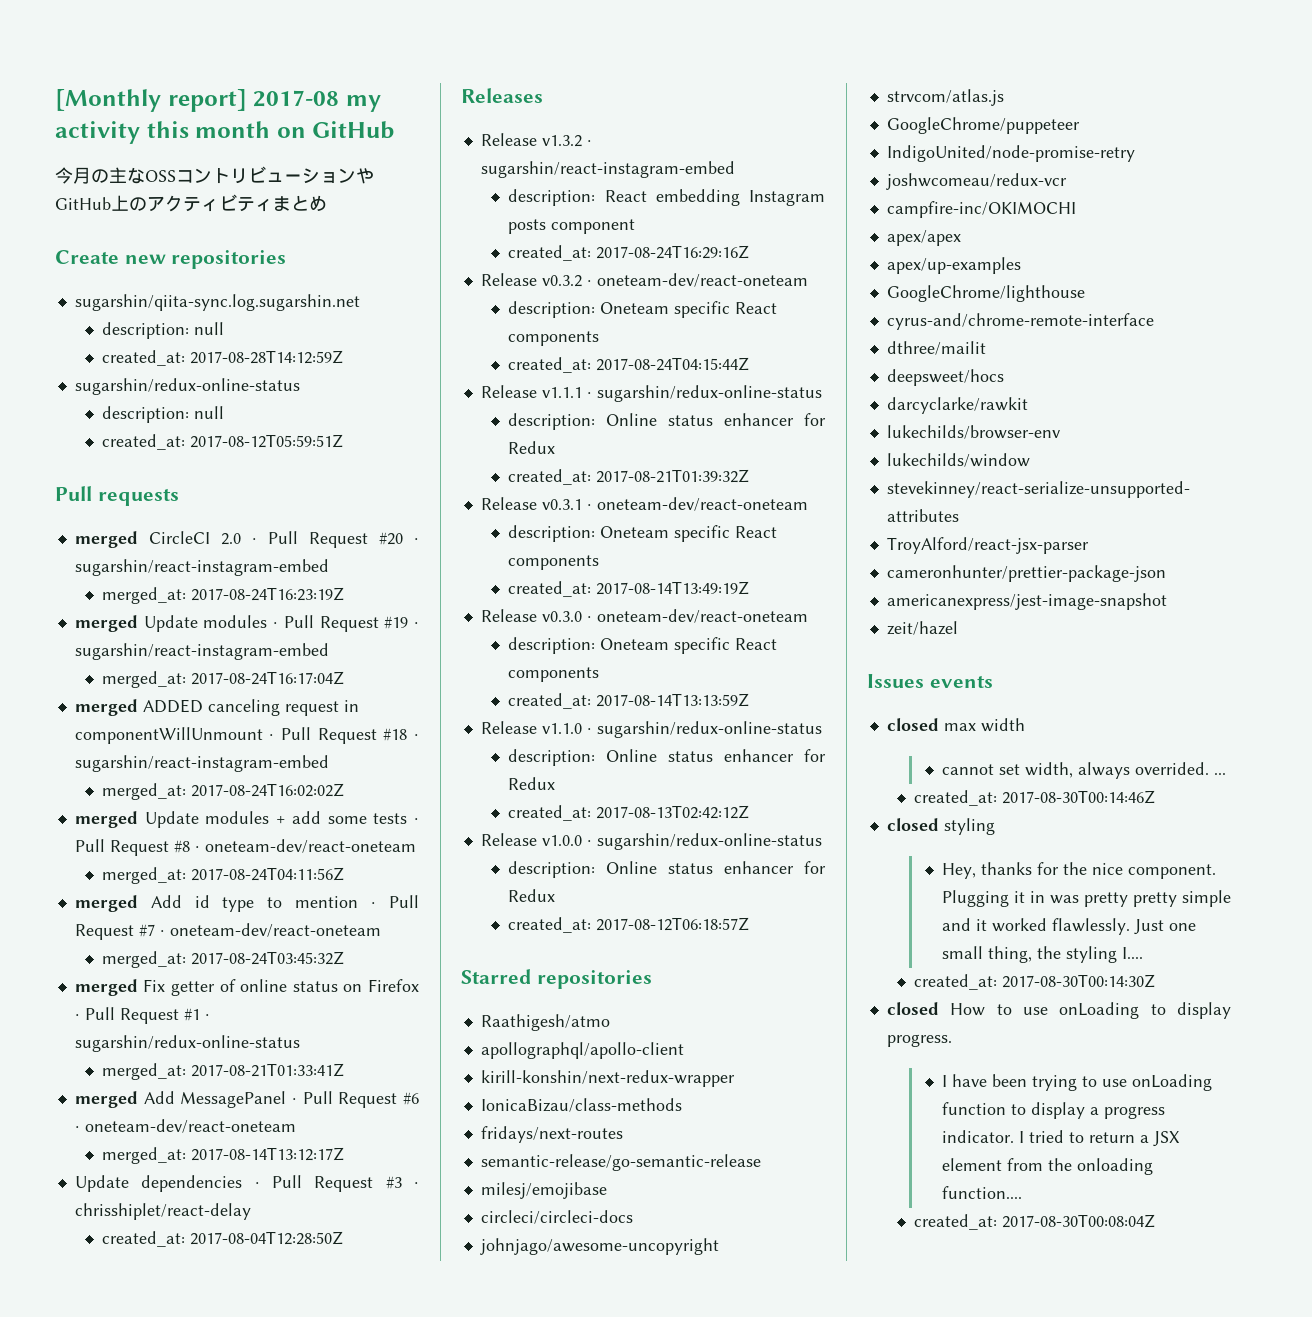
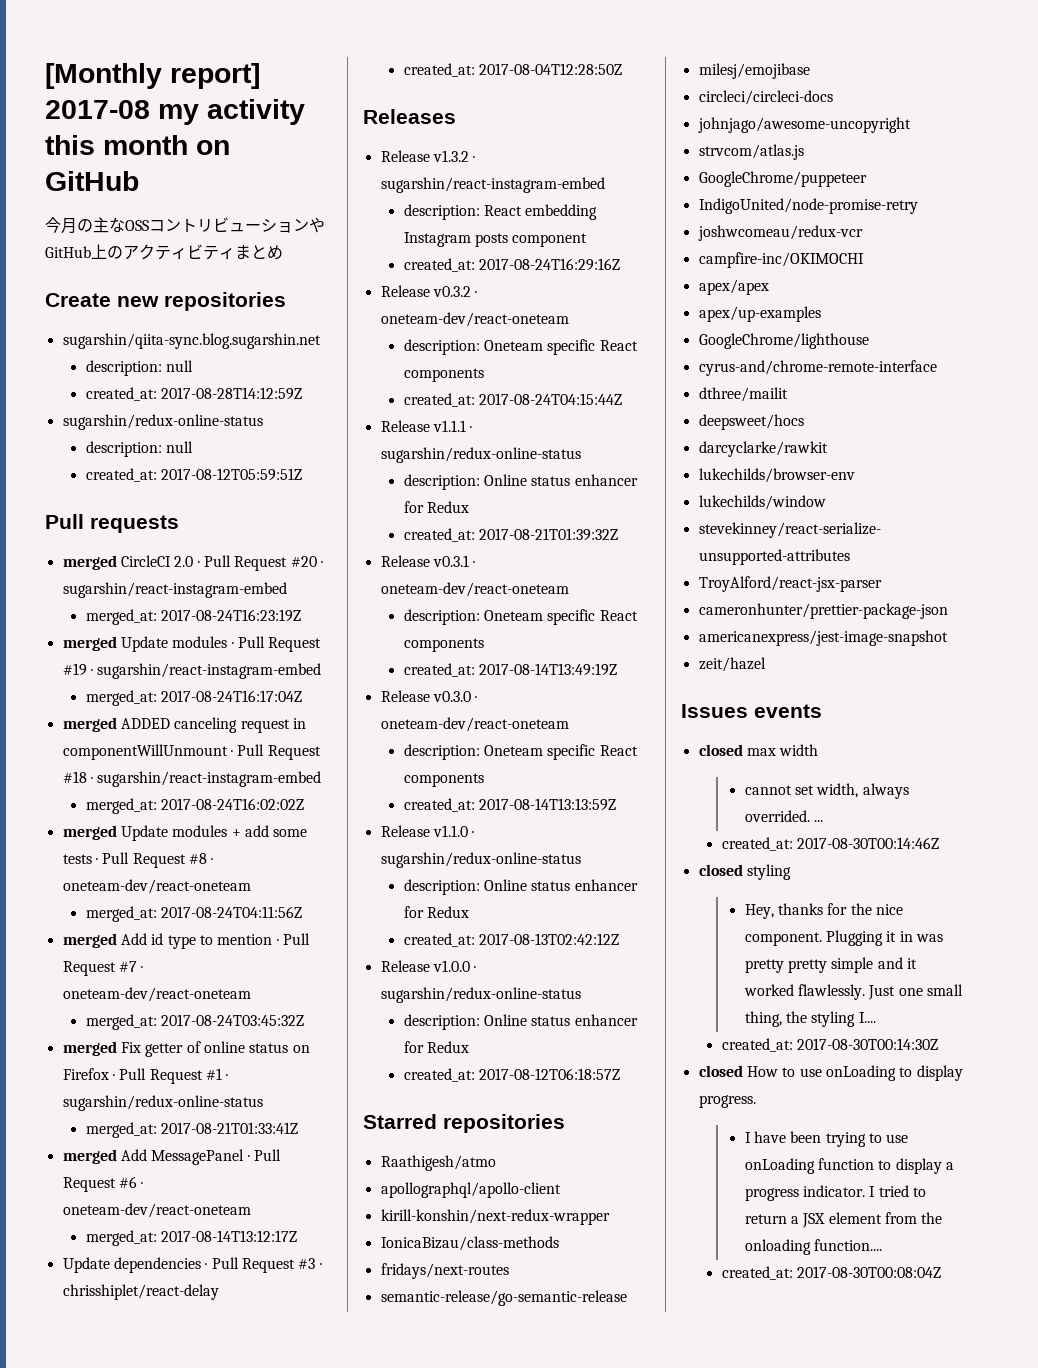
[74,294,360,311] sugarshin/qiita-sync.log.sugarshin.net -> [62,333,321,349] sugarshin/qiita-sync.blog.sugarshin.net

